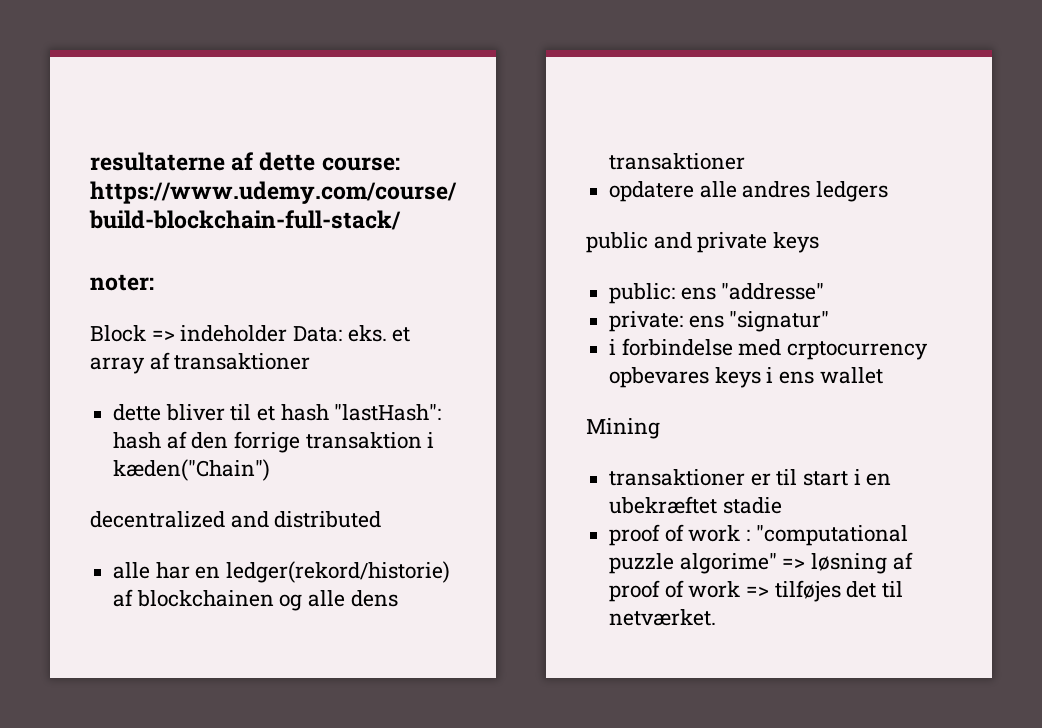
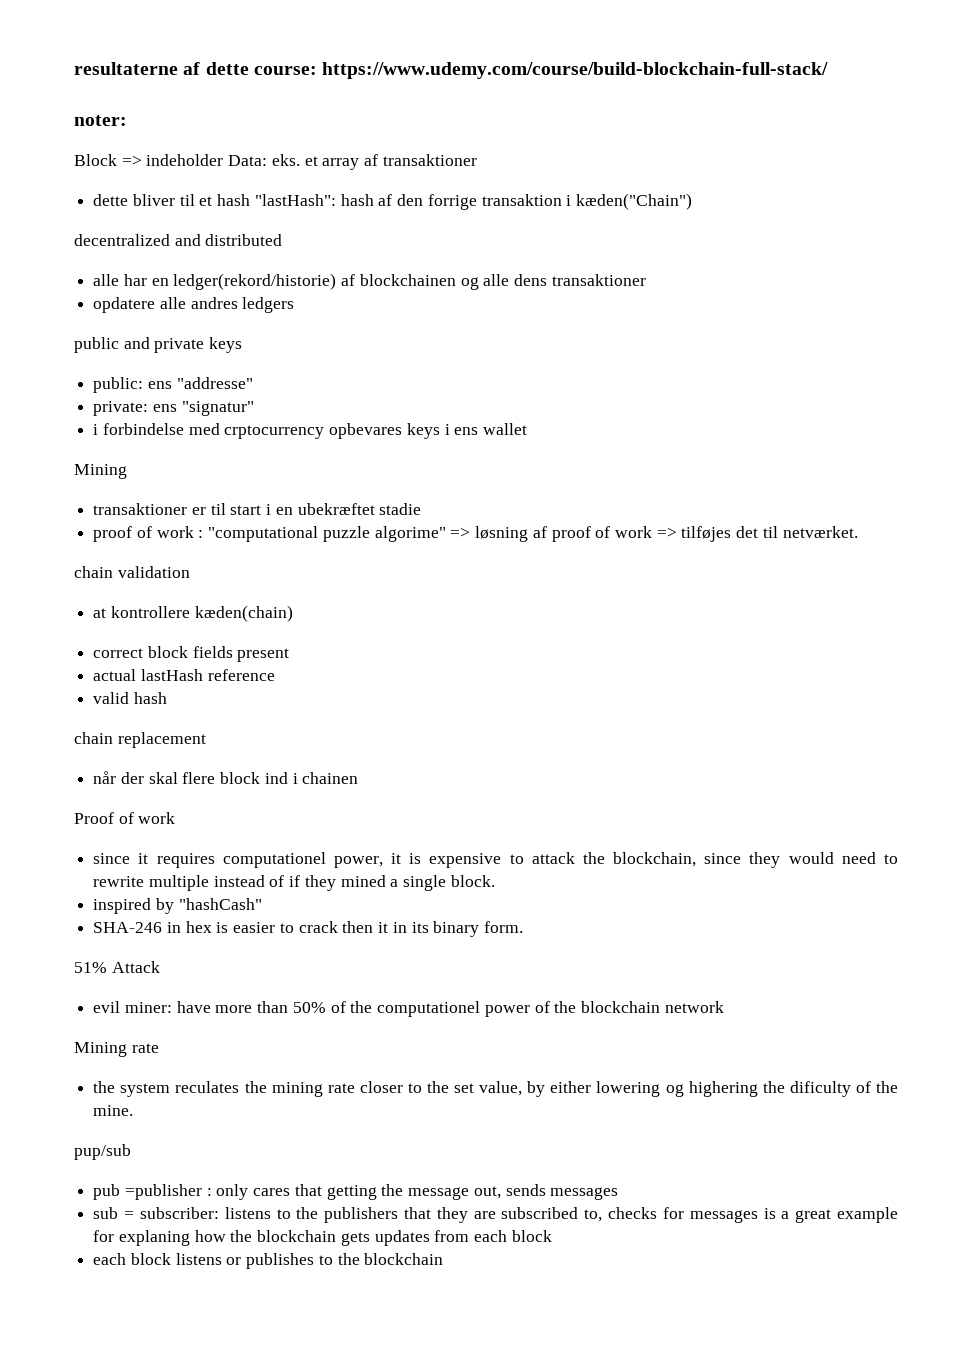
(717, 617) none -> [74,566,190,578] [93,605,293,622] [93,646,290,662] [93,669,275,681] [93,692,167,704] [74,732,206,748] [93,771,359,784] [74,812,176,824] [93,852,898,868] [93,875,495,891] [93,898,262,914] [93,921,523,937] [74,961,160,973] [93,1001,724,1017] [74,1042,159,1057] [93,1081,899,1097] [93,1105,134,1116] [74,1144,131,1160] [93,1184,619,1200] [93,1207,899,1223] [93,1230,552,1246] [93,1253,444,1269] // chain validation // at kontrollere kæden(chain) // correct block fields present // actual lastHash reference // valid hash // chain replacement // når der skal flere block ind i chainen // Proof of work // since it requires computationel power, it is expensive to attack the blockchain, since they would need to rewrite multiple instead of if they mined a single block. // inspired by "hashCash" // SHA-246 in hex is easier to crack then it in its binary form. // 51% Attack // evil miner: have more than 50% of the computationel power of the blockchain network // Mining rate // the system reculates the mining rate closer to the set value, by either lowering og highering the dificulty of the mine. // pup/sub // pub =publisher : only cares that getting the message out, sends messages // sub = subscriber: listens to the publishers that they are subscribed to, checks for messages is a great example for explaning how the blockchain gets updates from each block // each block listens or publishes to the blockchain

